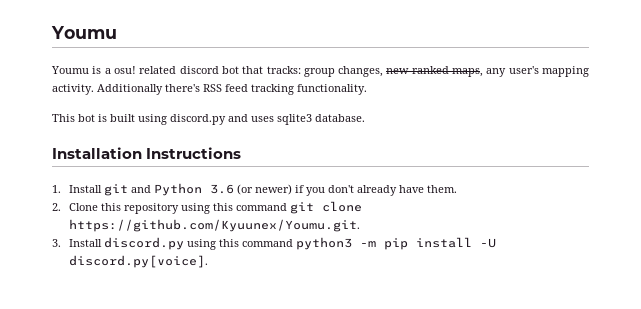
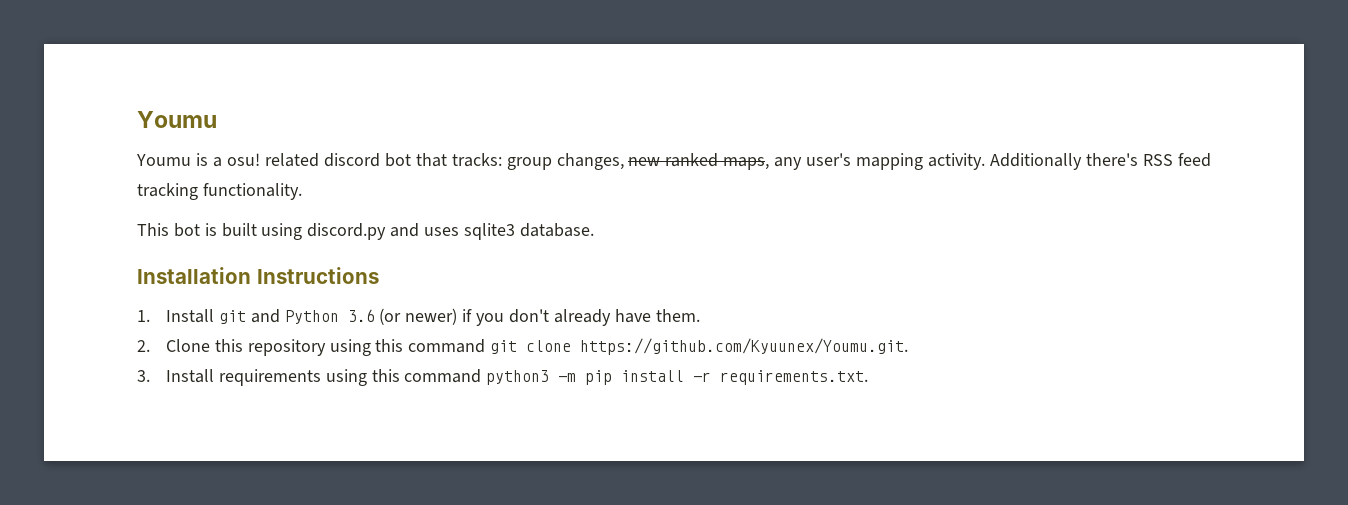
[104,237,185,250] discord.py -> [218,369,321,386] requirements
[480,238,497,248] [69,255,209,268] -U discord.py[voice]. -> [693,370,869,385] -r requirements.txt.

